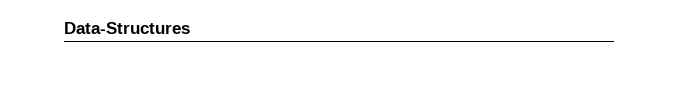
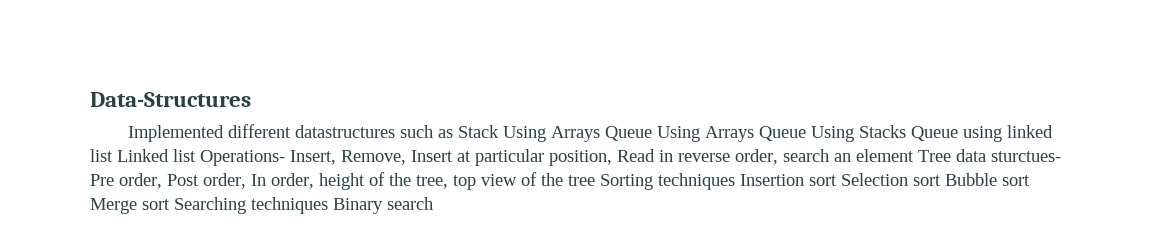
(190, 28) none -> [128,124,1054,142] [90,149,1061,166] [90,172,1030,190] [90,197,433,214] // Implemented different datastructures such as Stack Using Arrays Queue Using Arrays Queue Using Stacks Queue using linked list Linked list Operations- Insert, Remove, Insert at particular position, Read in reverse order, search an element Tree data sturctues- Pre order, Post order, In order, height of the tree, top view of the tree Sorting techniques Insertion sort Selection sort Bubble sort Merge sort Searching techniques Binary search

